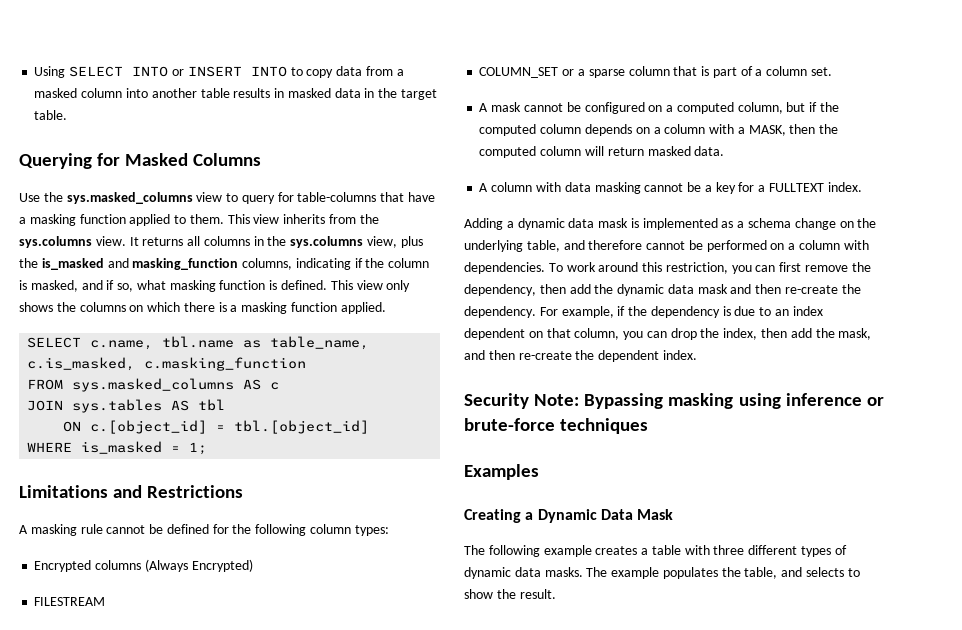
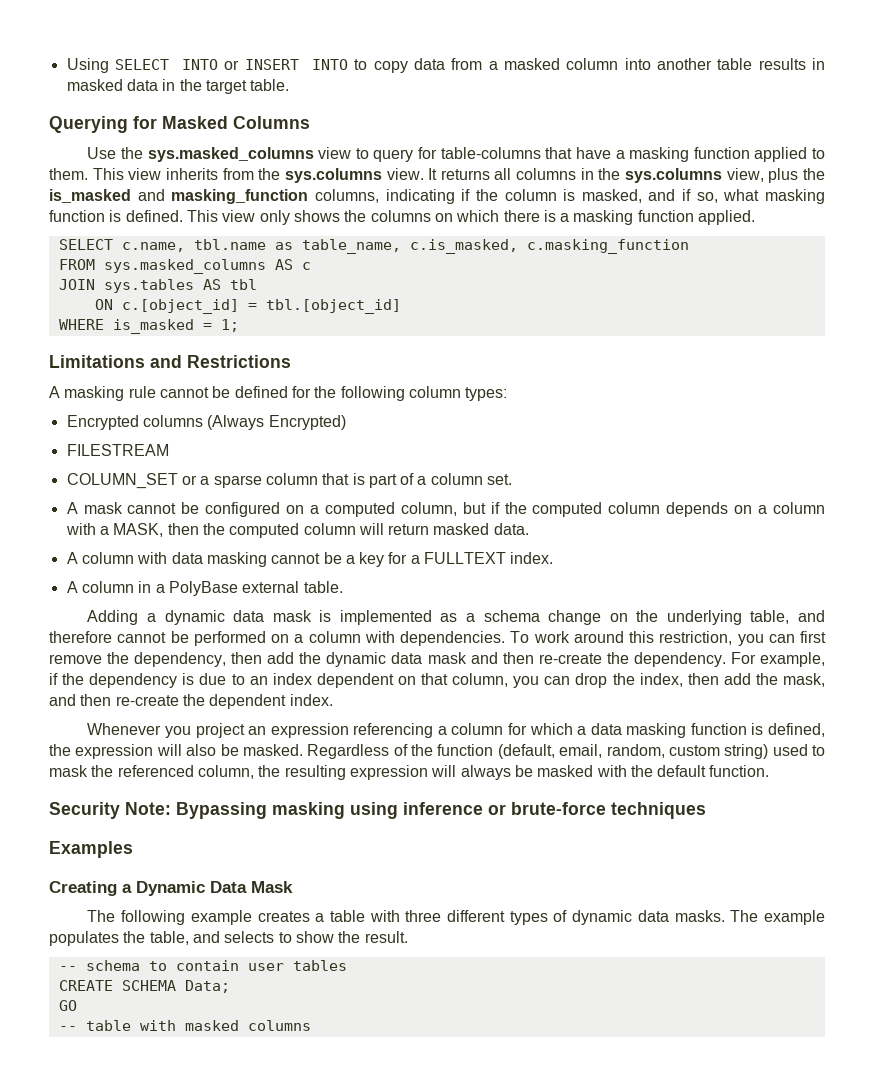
(862, 187) none -> [66,581,343,596] // A column in a PolyBase external table.
(697, 355) none -> [87,723,826,738] [49,744,825,759] [49,765,770,780] // Whenever you project an expression referencing a column for which a data masking function is defined, the expression will also be masked. Regardless of the function (default, email, random, custom string) used to mask the referenced column, the resulting expression will always be masked with the default function.
(556, 594) none -> [58,960,347,971] [58,980,230,993] [58,1000,77,1011] [58,1020,311,1031] // -- schema to contain user tables // CREATE SCHEMA Data; // GO // -- table with masked columns

